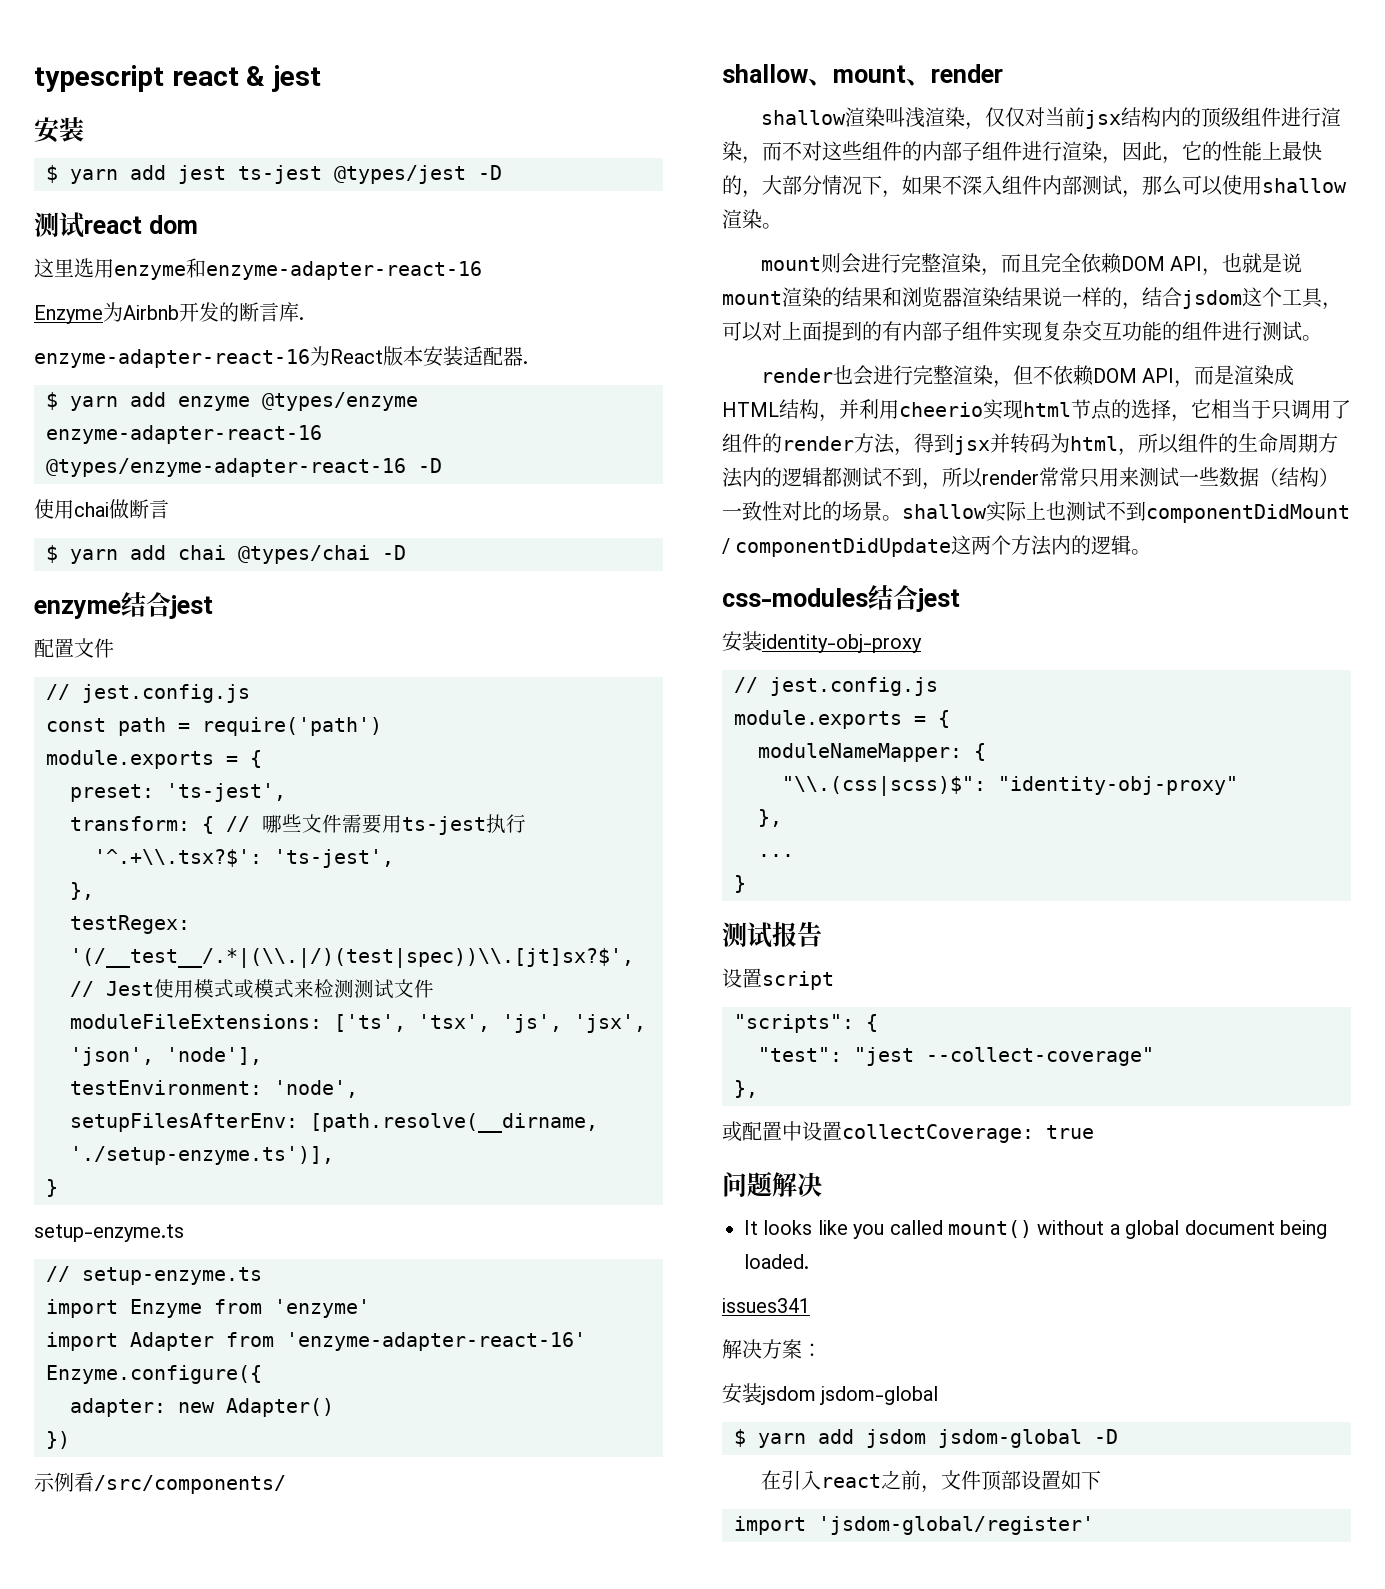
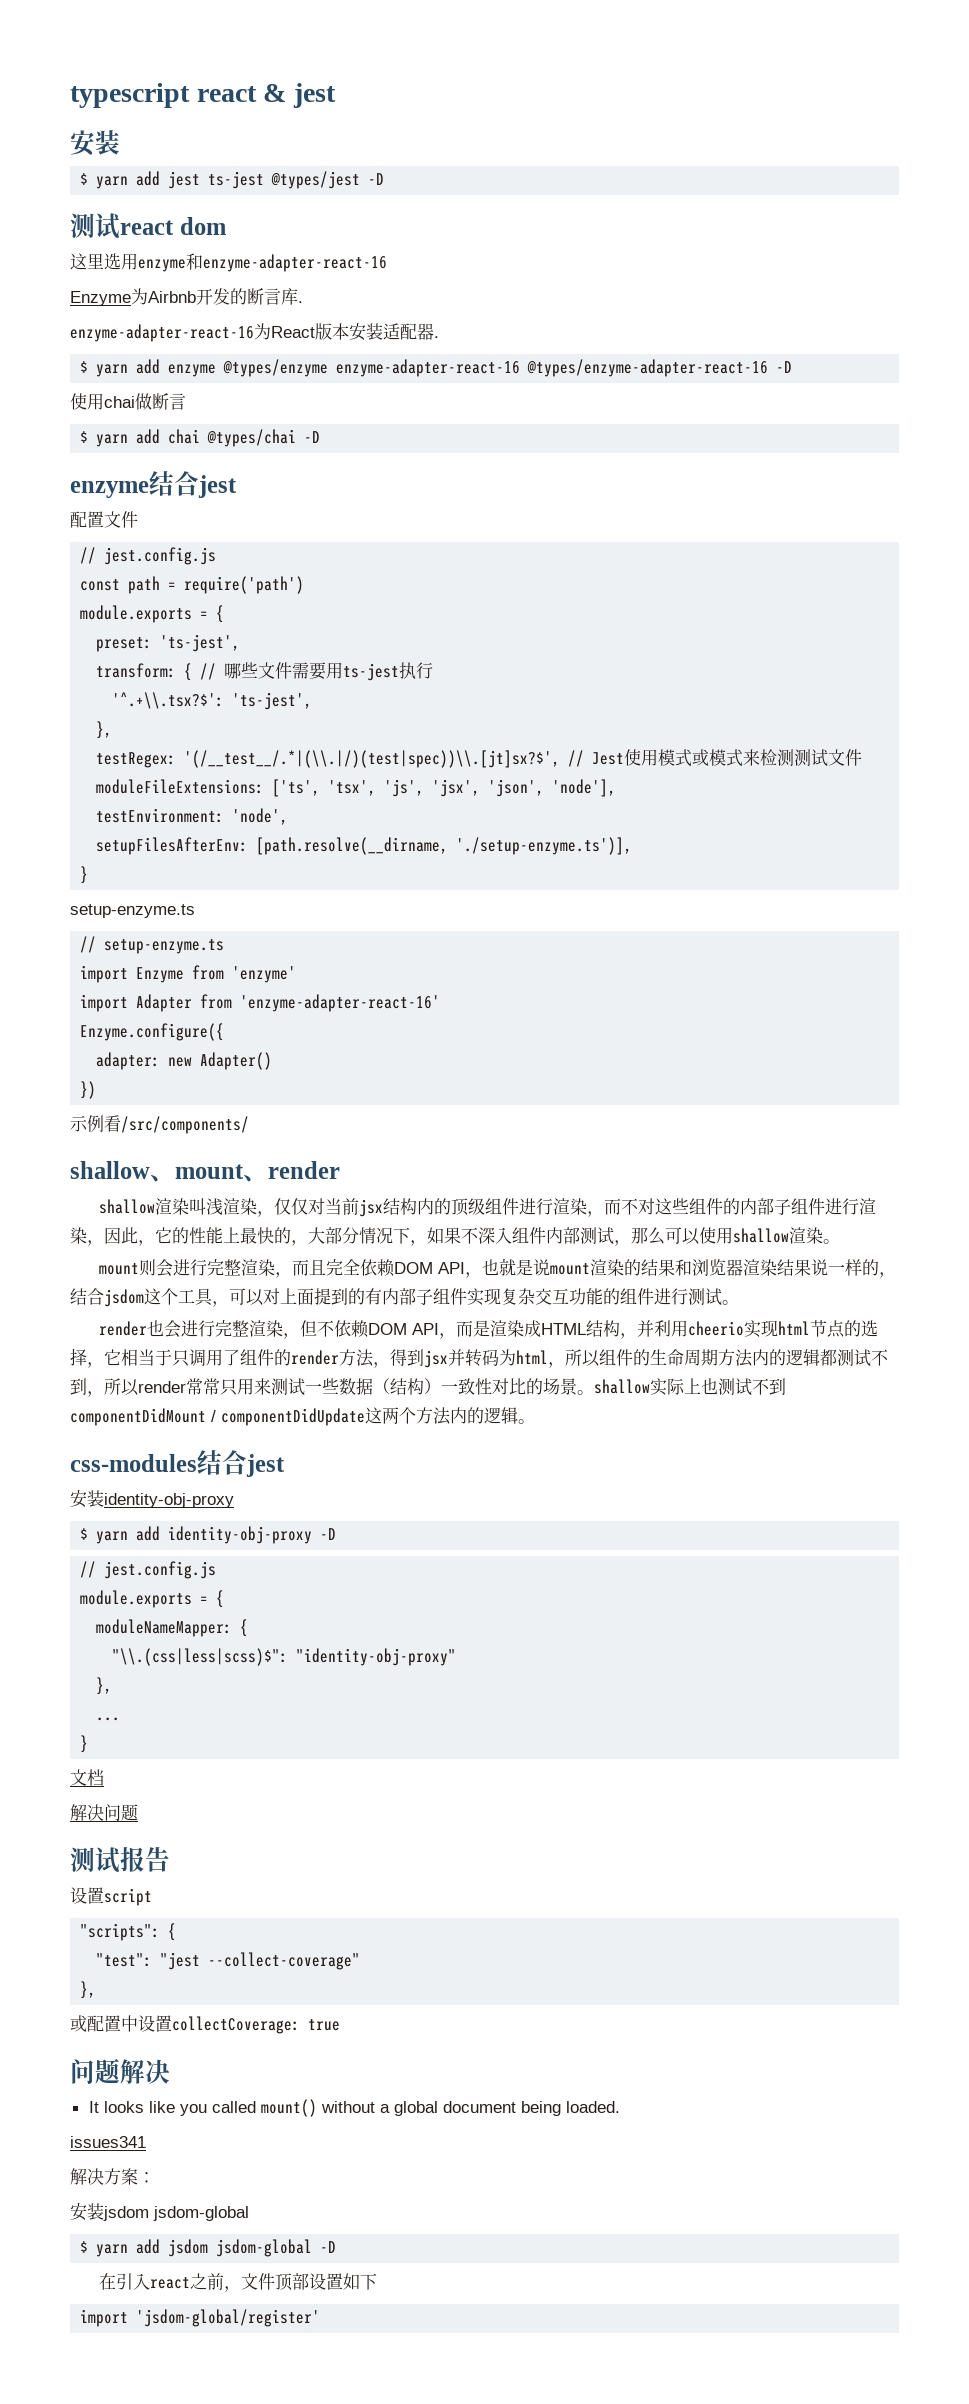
(922, 643) none -> [80,1526,337,1544] // $ yarn add identity-obj-proxy -D
[782,776,986,796] "\\.(css|scss)$": -> [112,1648,289,1666] "\\.(css|less|scss)$":
(746, 884) none -> [70,1769,104,1786] [70,1804,138,1821] // 文档 // 解决问题

